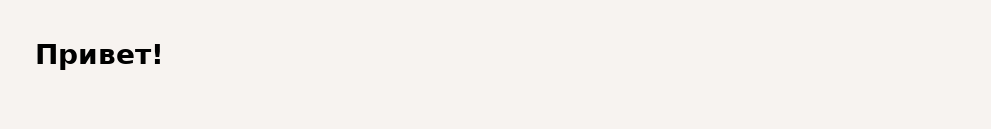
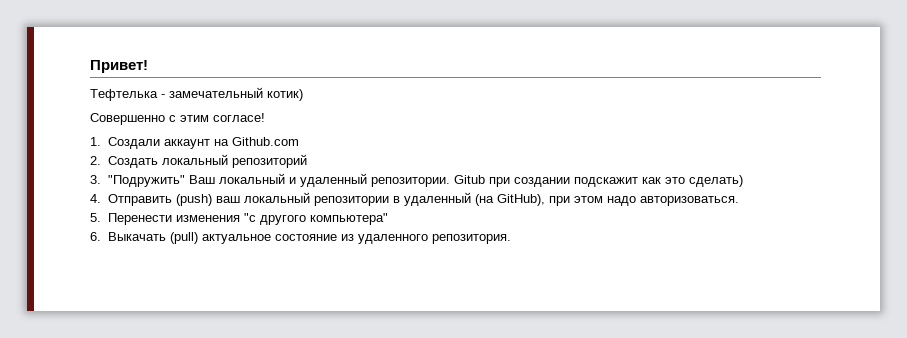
(164, 57) none -> [90,87,303,101] [90,113,265,125] [90,137,300,149] [90,154,308,168] [90,173,744,187] [90,192,740,206] [90,213,389,225] [90,232,512,244] // Тефтелька - замечательный котик) // Совершенно с этим согласе! // 1. Создали аккаунт на Github.com // 2. Создать локальный репозиторий // 3. "Подружить" Ваш локальный и удаленный репозитории. Gitub при создании подскажит как это сделать) // 4. Отправить (push) ваш локальный репозитории в удаленный (на GitHub), при этом надо авторизоваться. // 5. Перенести изменения "c другого компьютера" // 6. Выкачать (pull) актуальное состояние из удаленного репозитория.

